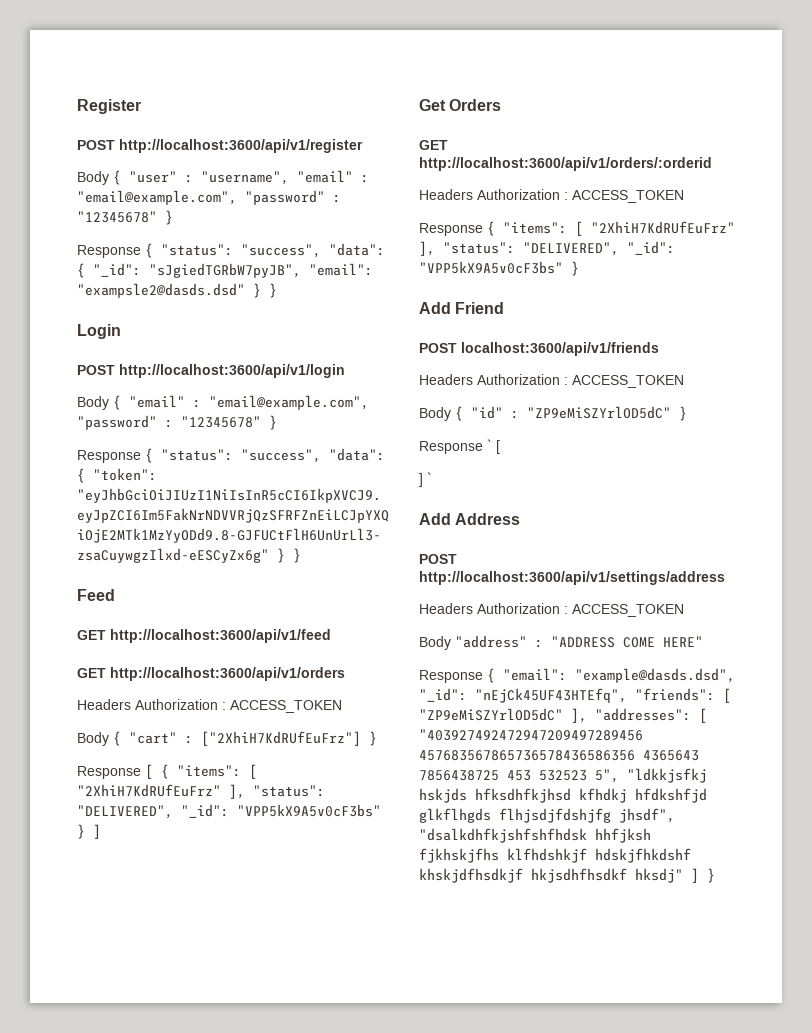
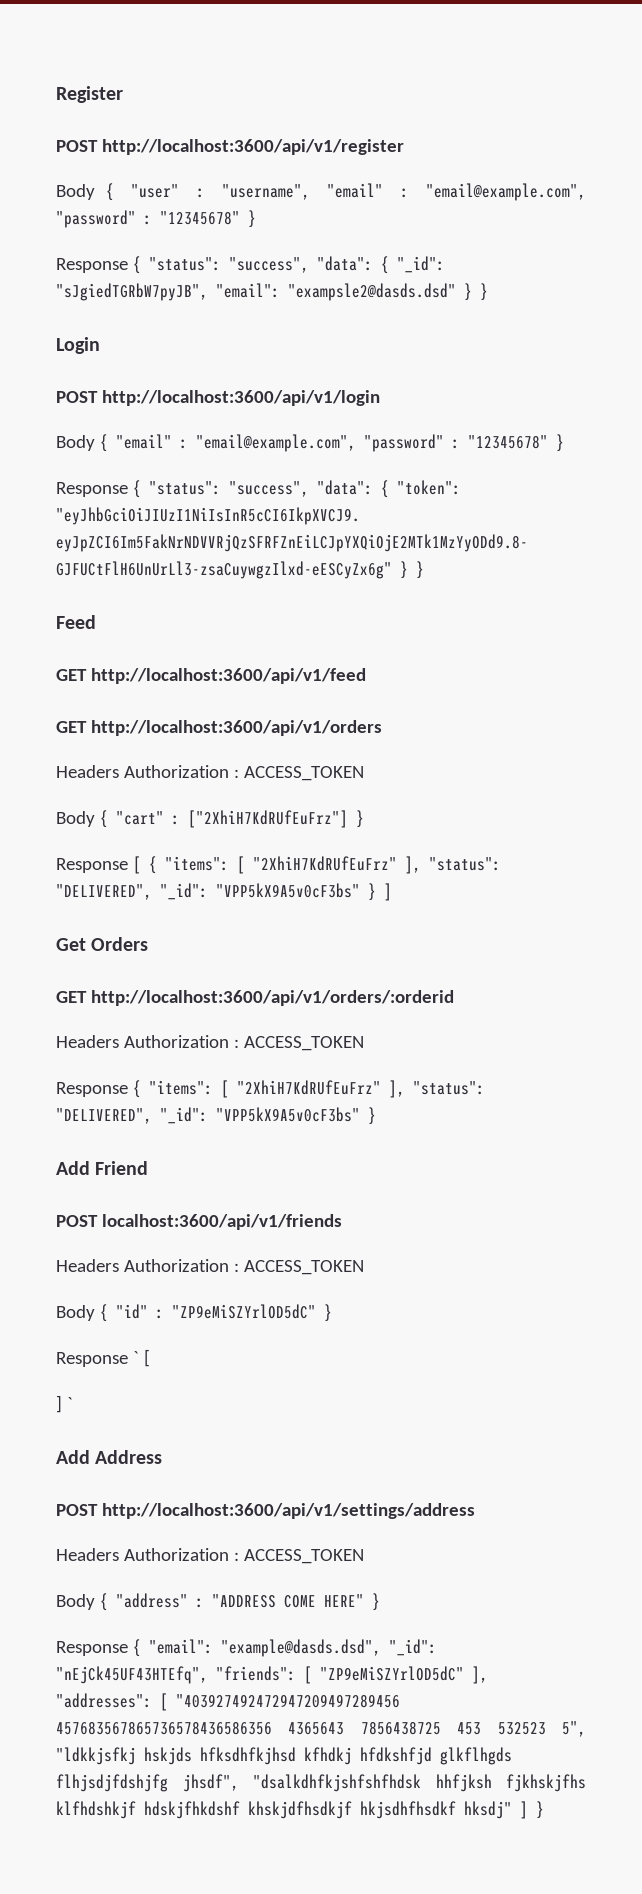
(451, 643) none -> [99,1593,108,1611] {
(703, 641) none -> [371,1593,380,1611] }

